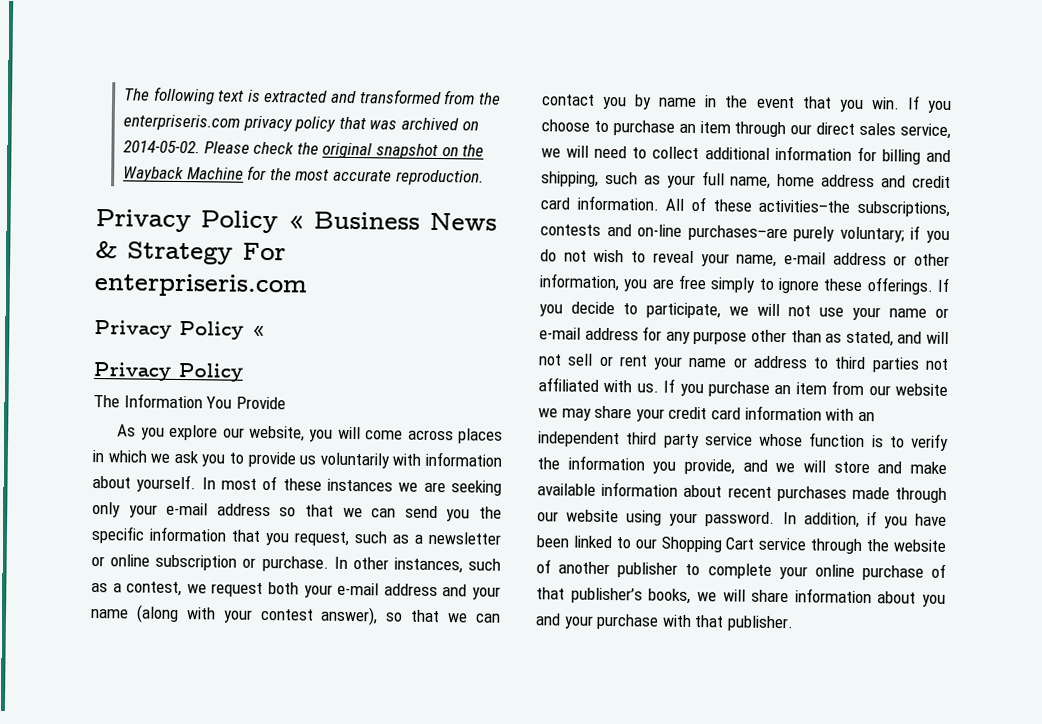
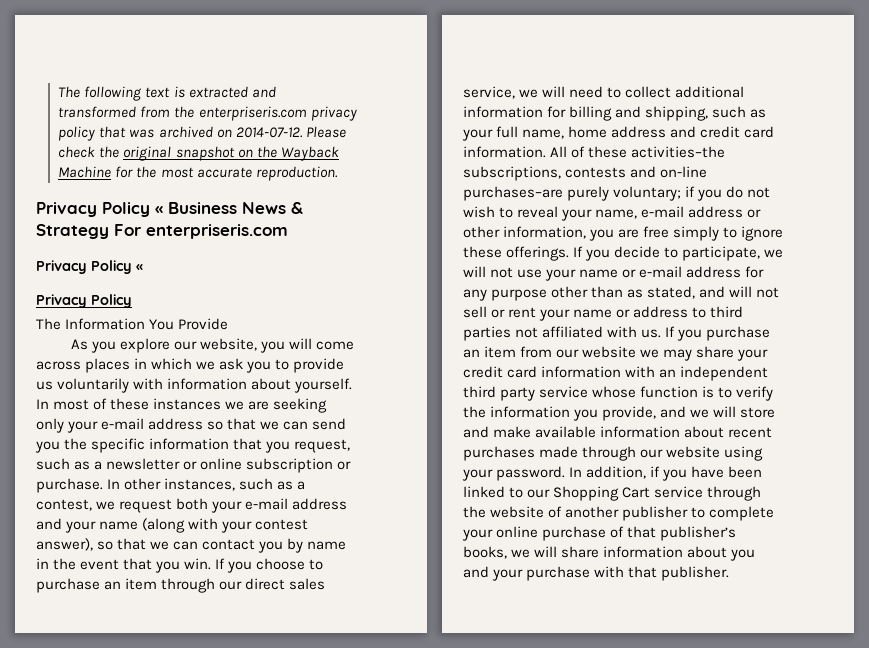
[123,140,201,154] 2014-05-02. -> [235,127,303,138] 2014-07-12.

